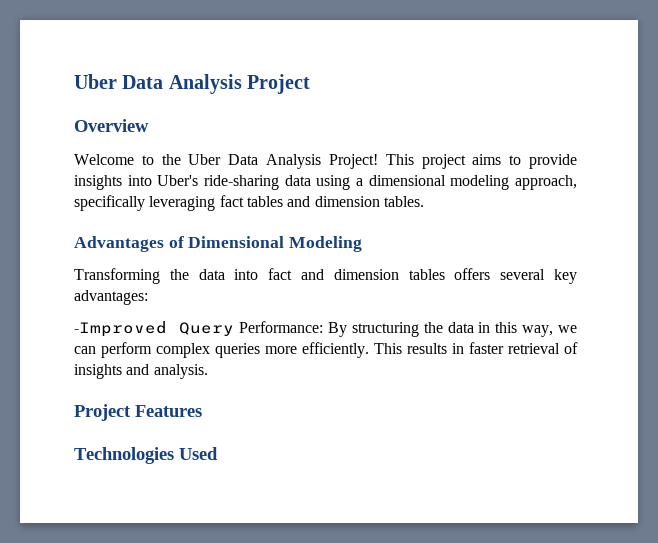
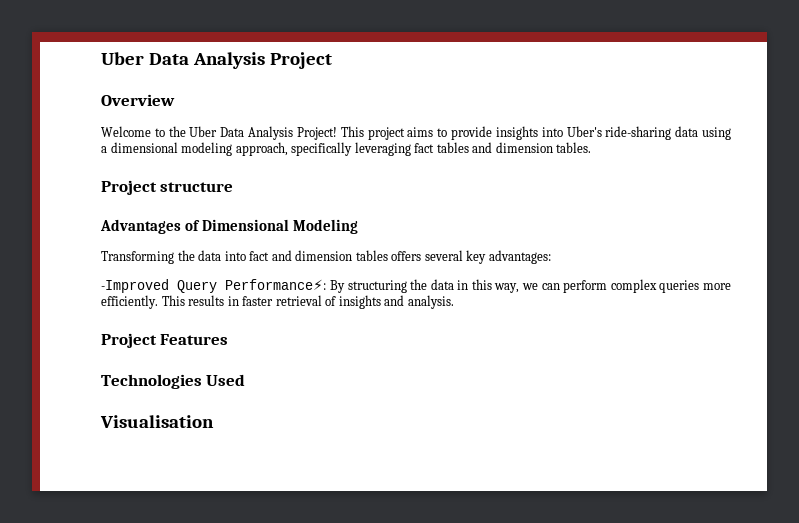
(424, 201) none -> [101,180,234,195] // Project structure
[239,321,324,333] Performance: -> [225,279,327,290] Performance⚡:
(218, 453) none -> [100,415,214,428] // Visualisation

